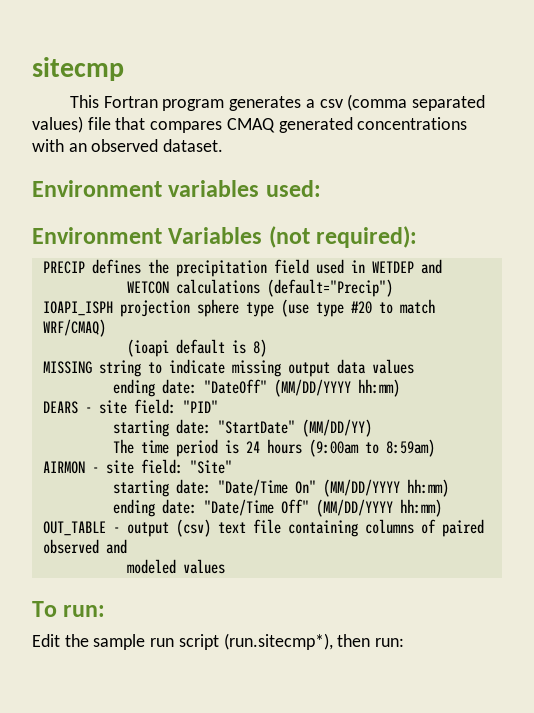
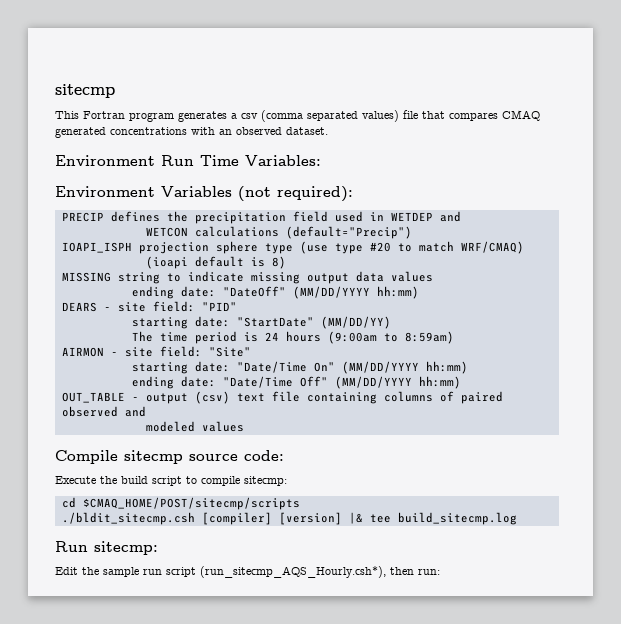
[168,180,321,197] variables used: -> [161,155,321,166] Run Time Variables:
[32,601,106,617] To run: -> [55,450,284,464] [55,476,287,486] [61,497,300,510] [61,512,517,525] [55,541,158,555] Compile sitecmp source code: // Execute the build script to compile sitecmp: // cd $CMAQ_HOME/POST/sitecmp/scripts // ./bldit_sitecmp.csh [compiler] [version] |& tee build_sitecmp.log // Run sitecmp:
[223,633,333,650] (run.sitecmp*), -> [200,566,386,578] (run_sitecmp_AQS_Hourly.csh*),

